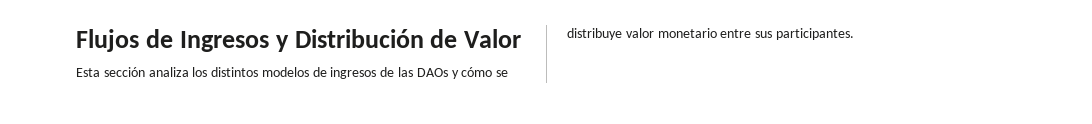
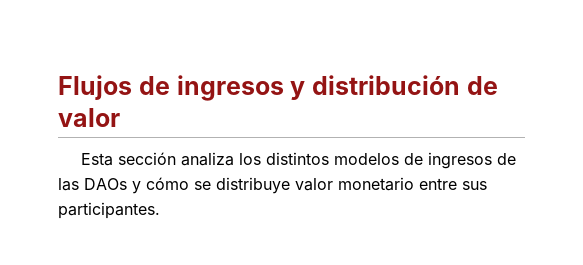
[179,29,522,52] Ingresos y Distribución de Valor -> [176,75,498,101] [58,108,120,127] ingresos y distribución de valor

